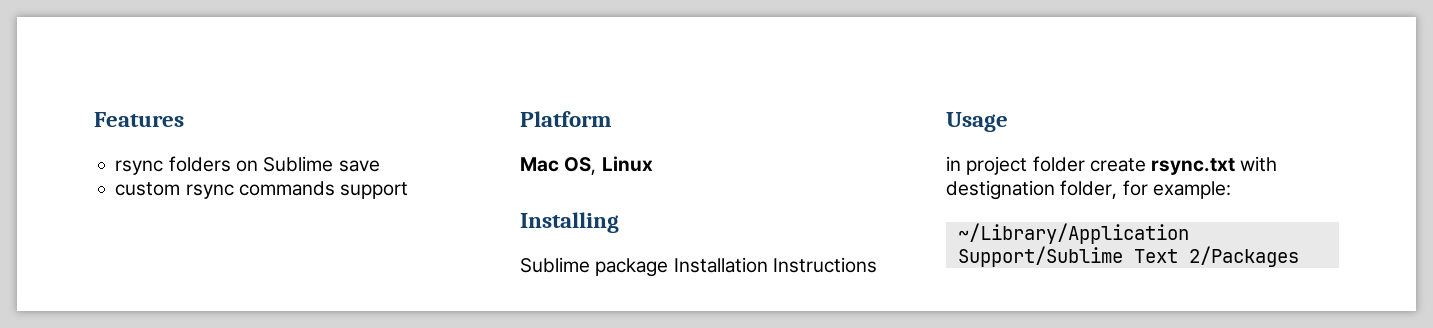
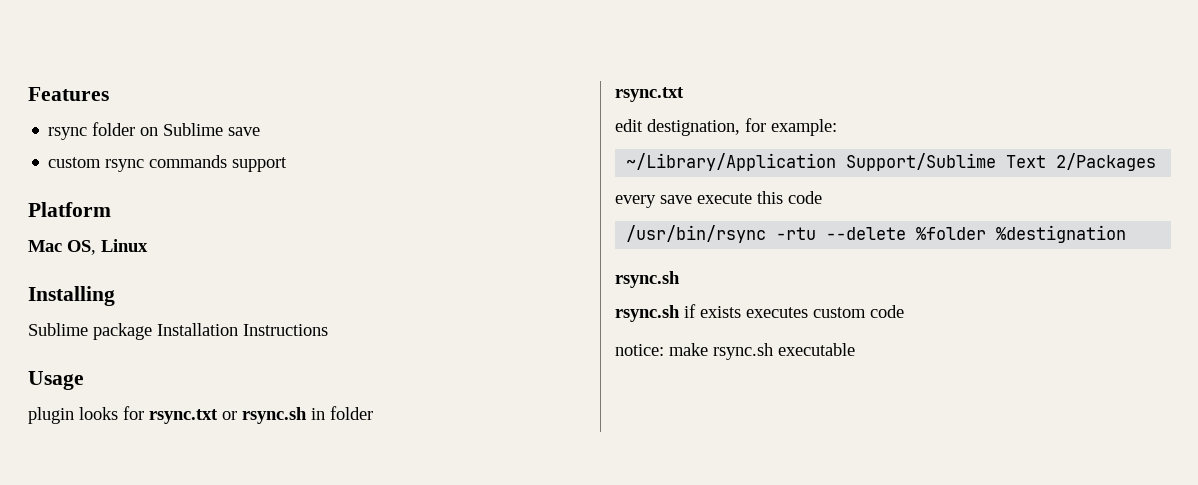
[168,156,231,172] folders -> [92,122,136,136] folder
[946,156,1278,175] [946,180,1118,200] in project folder create rsync.txt with destignation folder, -> [28,406,373,424] [615,87,684,102] [615,119,740,136] plugin looks for rsync.txt or rsync.sh in folder // rsync.txt // edit destignation,
(1299, 256) none -> [615,191,822,208] [626,225,1127,243] [615,271,680,288] [615,304,904,322] [615,343,855,360] // every save execute this code // /usr/bin/rsync -rtu --delete %folder %destignation // rsync.sh // rsync.sh if exists executes custom code // notice: make rsync.sh executable

